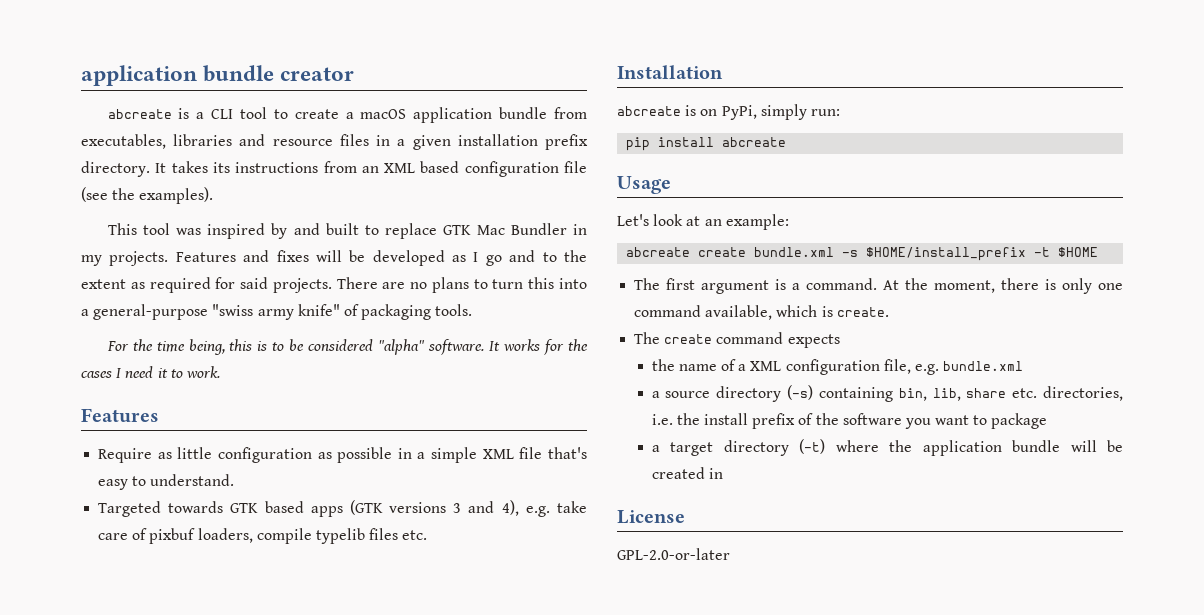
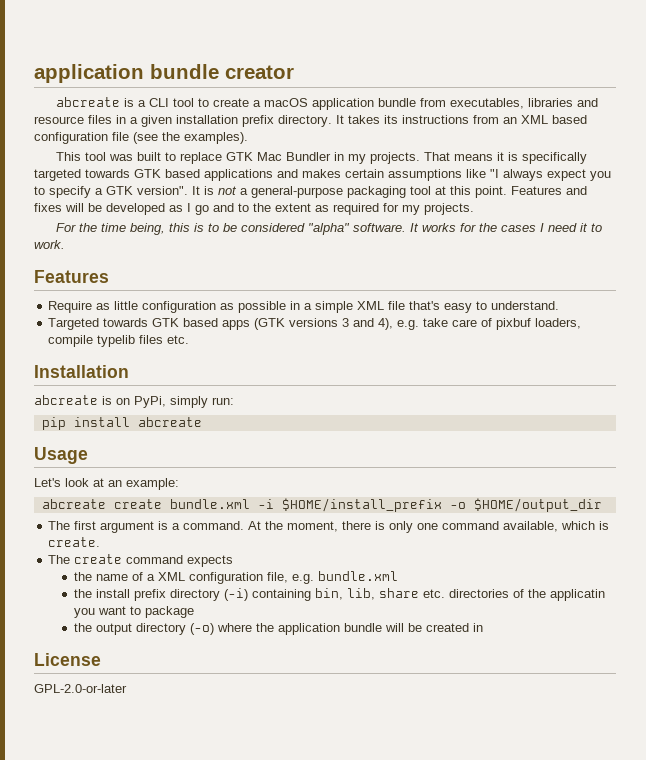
[207,223,320,239] inspired by and -> (134, 157) none
(169, 258) none -> [424,152,588,164] [34,169,611,181] [34,186,507,198] That means it is specifically targeted towards GTK based applications and makes certain assumptions like "I always expect you to specify a GTK version". It is not a general-purpose packaging tool at this point.
[240,277,587,293] [81,304,473,320] said projects. There are no plans to turn this into a general-purpose "swiss army knife" of packaging tools. -> [402,203,474,215] my projects.
[842,247,1099,261] -s $HOME/install_prefix -t $HOME -> [257,498,602,512] -i $HOME/install_prefix -o $HOME/output_dir
[651,385,814,402] a source directory (-s) -> [73,588,248,601] the install prefix directory (-i)
[1043,386,1123,401] [651,413,796,429] directories, i.e. the install prefix -> [448,589,509,598] directories
[842,413,902,425] software -> [549,589,605,601] applicatin
[651,439,826,456] a target directory (-t) -> [73,623,214,635] the output directory (-o)

